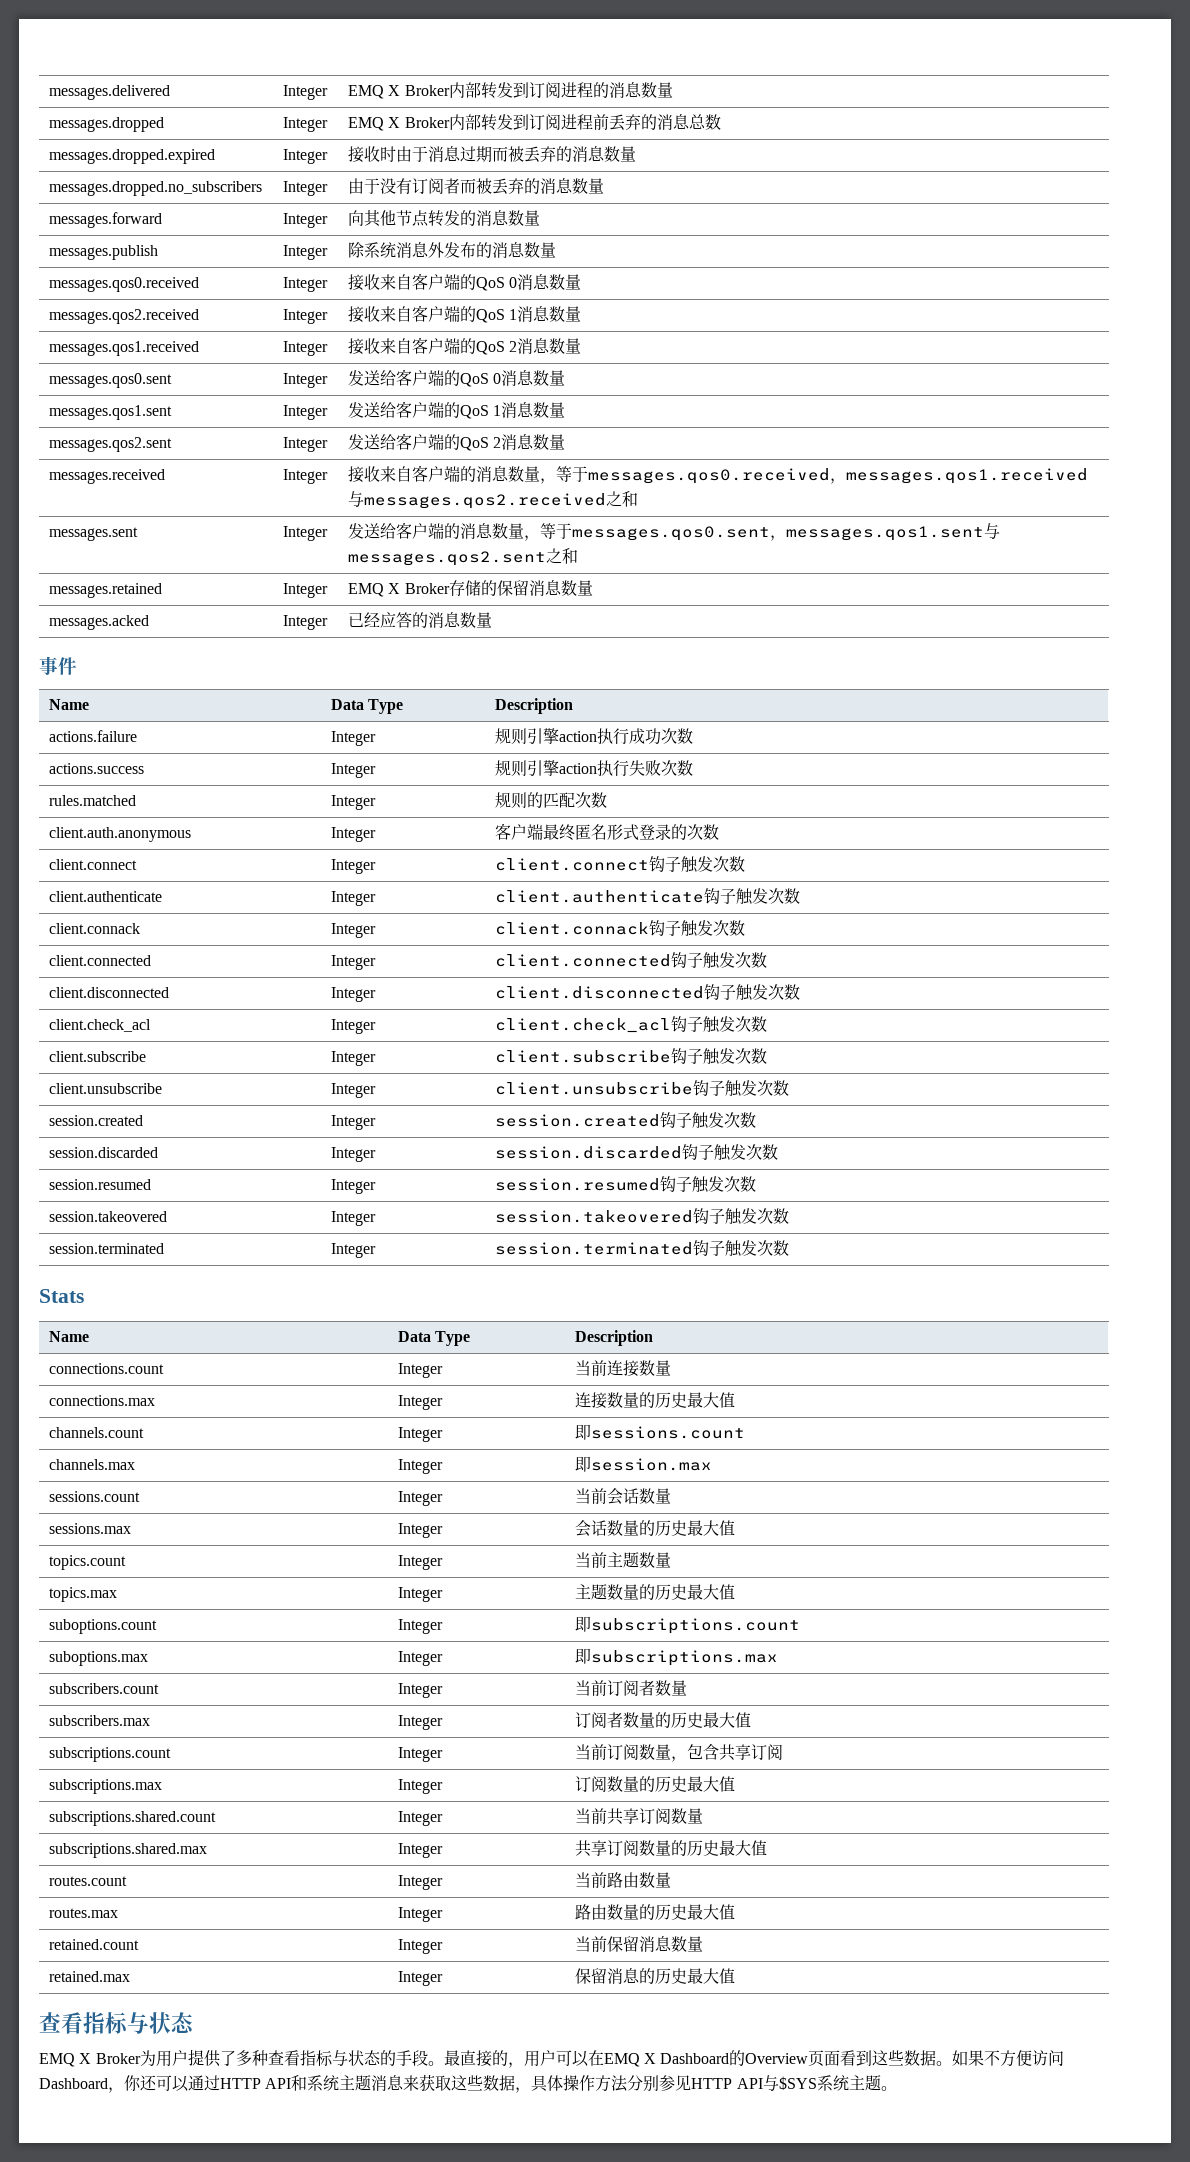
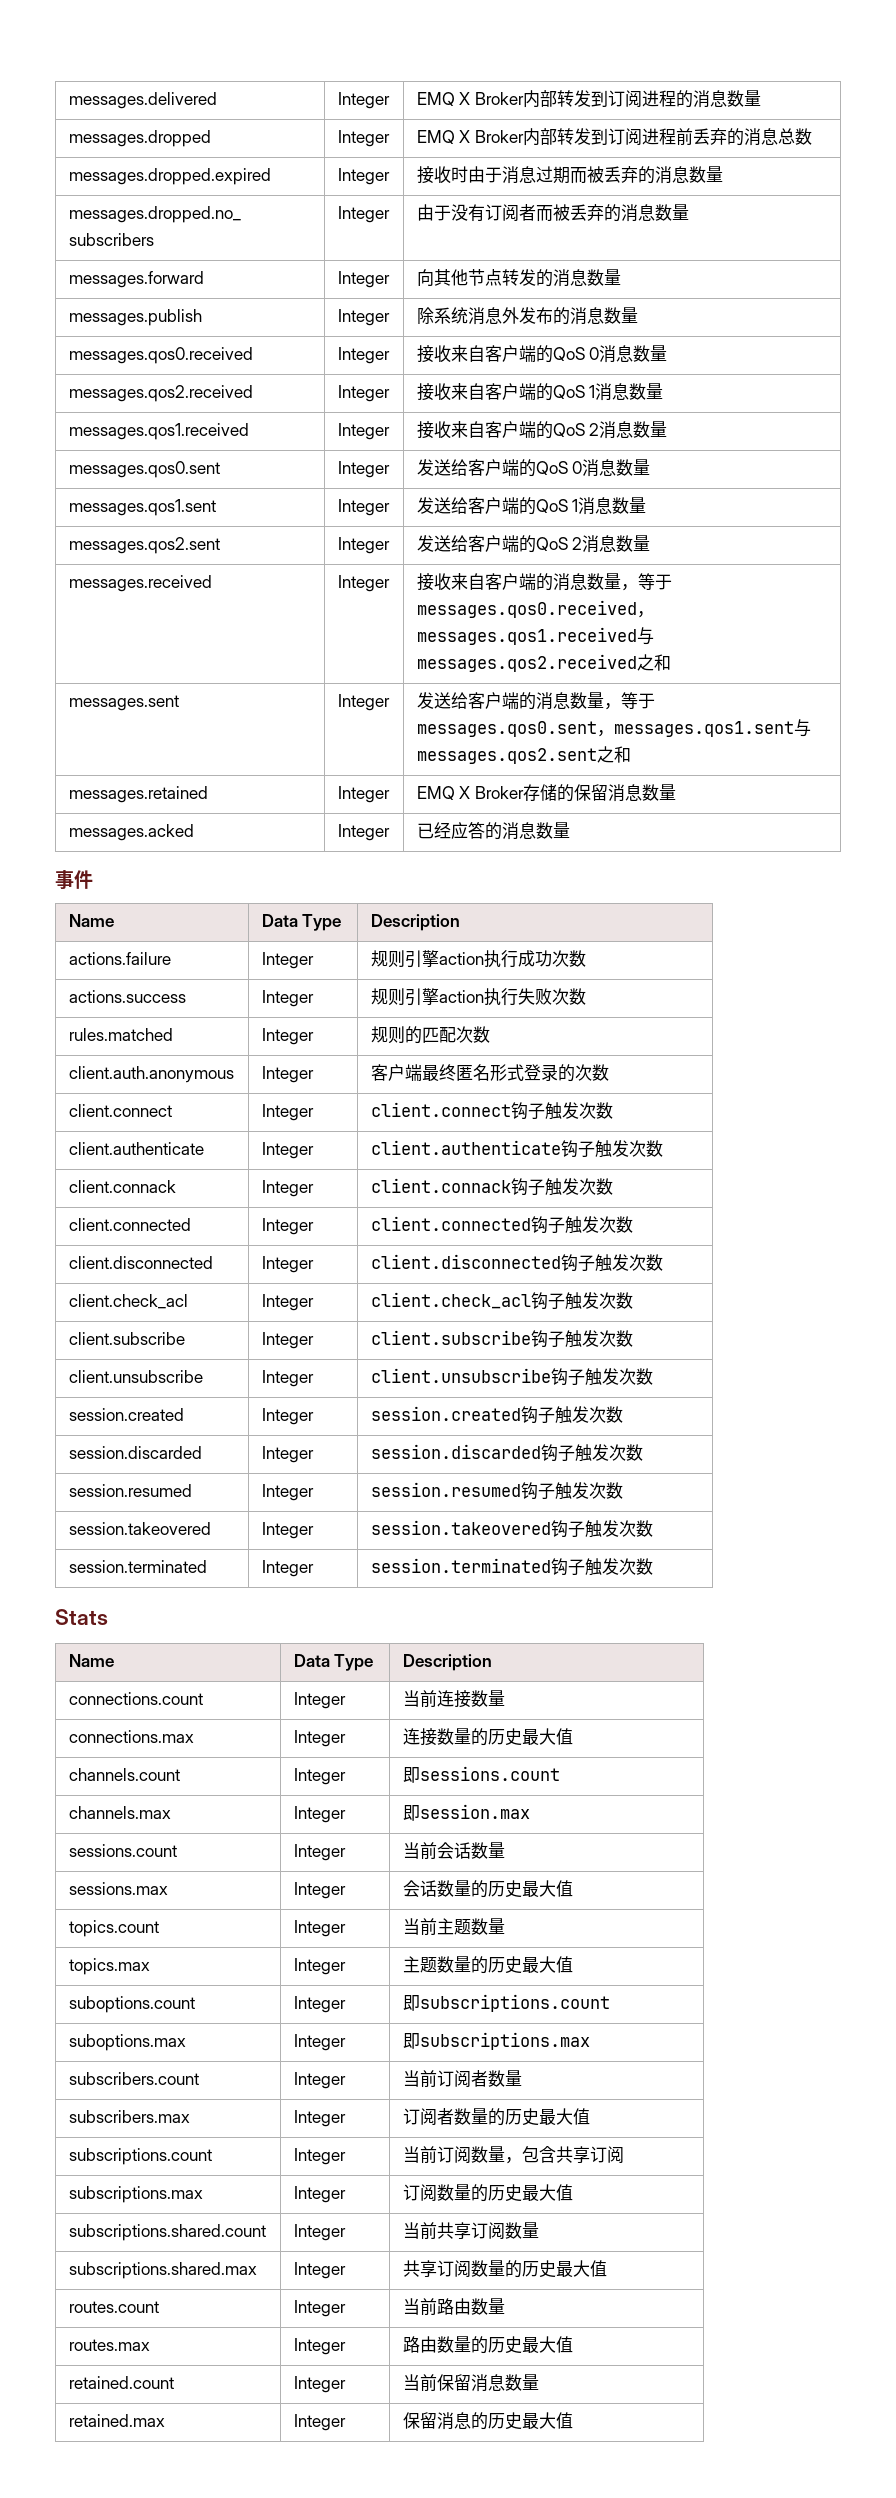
[39,2012,194,2034] [39,2049,1065,2068] [39,2074,897,2093] // 查看指标与状态 // EMQ X Broker为用户提供了多种查看指标与状态的手段。最直接的，用户可以在EMQ X Dashboard的Overview页面看到这些数据。如果不方便访问Dashboard，你还可以通过HTTP API和系统主题消息来获取这些数据，具体操作方法分别参见HTTP API与$SYS系统主题。 -> (573, 2420) none

